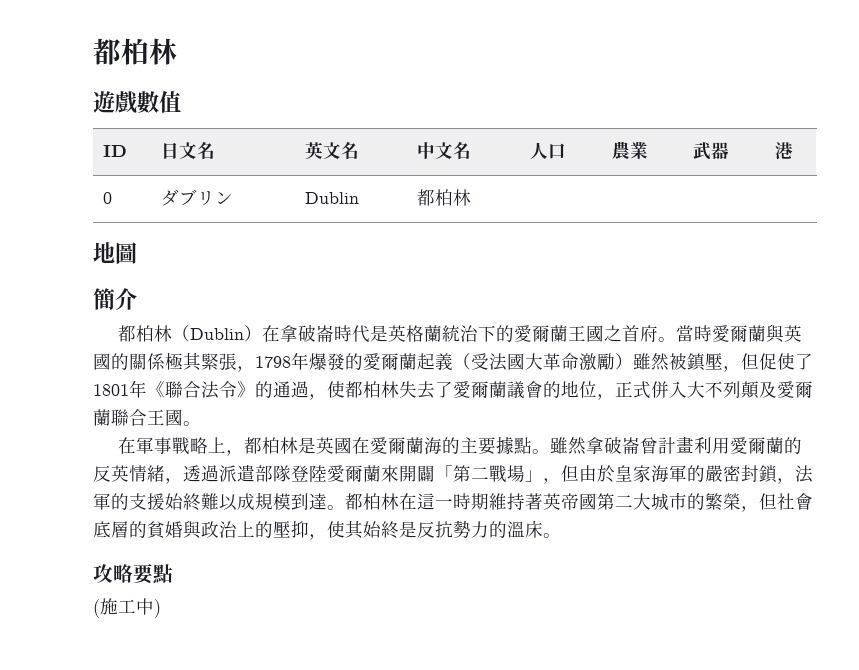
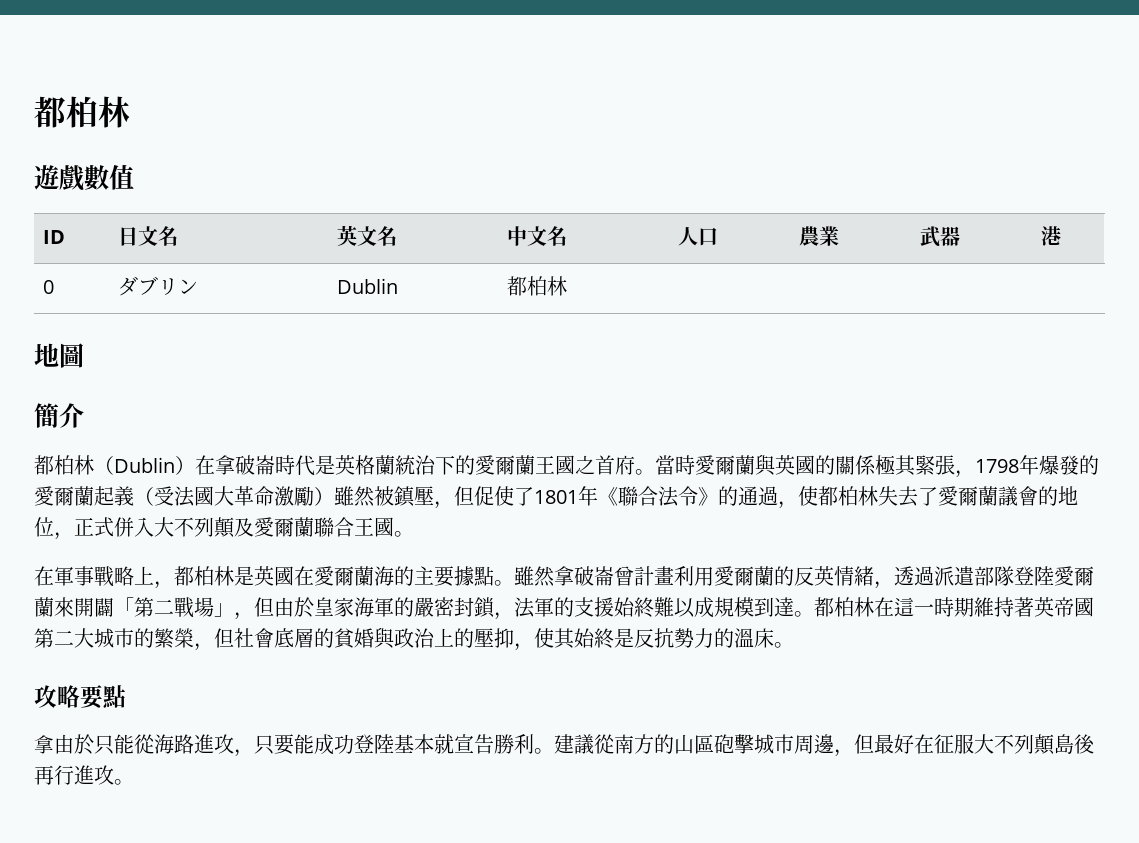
[93,598,161,618] (施工中) -> [34,734,1095,757] [34,765,134,785] 拿由於只能從海路進攻，只要能成功登陸基本就宣告勝利。建議從南方的山區砲擊城市周邊，但最好在征服大不列顛島後再行進攻。

